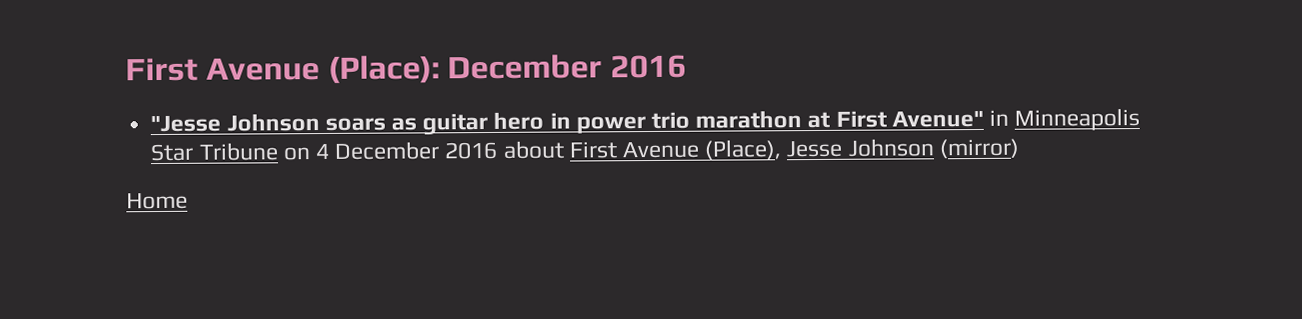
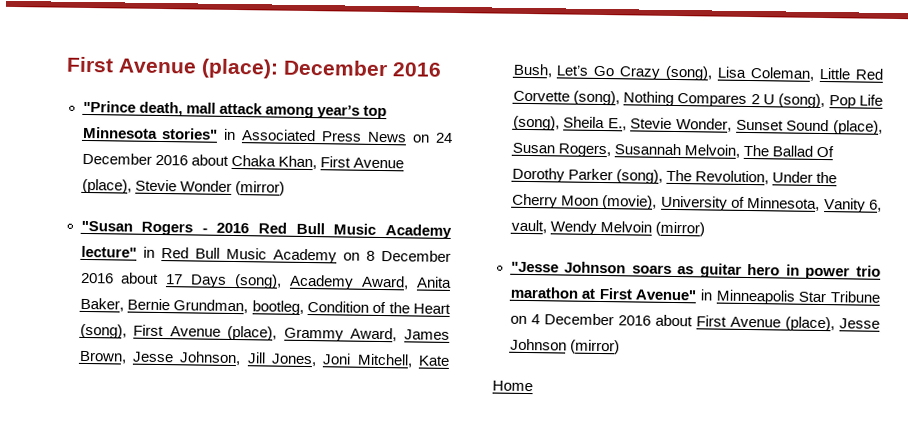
[125,54,688,84] First Avenue (Place): December 2016 -> [66,56,442,79] [82,100,387,120] [81,126,454,143] [81,152,404,170] [81,178,285,196] [80,220,453,239] [80,245,451,264] [80,272,453,290] [79,297,452,315] [79,323,450,342] [78,350,451,368] [512,63,884,81] [512,90,883,109] [512,115,883,135] [511,142,834,158] [511,167,837,185] [511,193,883,213] [510,219,705,237] First Avenue (place): December 2016 // "Prince death, mall attack among year’s top Minnesota stories" in Associated Press News on 24 December 2016 about Chaka Khan, First Avenue (place), Stevie Wonder (mirror) // "Susan Rogers - 2016 Red Bull Music Academy lecture" in Red Bull Music Academy on 8 December 2016 about 17 Days (song), Academy Award, Anita Baker, Bernie Grundman, bootleg, Condition of the Heart (song), First Avenue (place), Grammy Award, James Brown, Jesse Johnson, Jill Jones, Joni Mitchell, Kate Bush, Let’s Go Crazy (song), Lisa Coleman, Little Red Corvette (song), Nothing Compares 2 U (song), Pop Life (song), Sheila E., Stevie Wonder, Sunset Sound (place), Susan Rogers, Susannah Melvoin, The Ballad Of Dorothy Parker (song), The Revolution, Under the Cherry Moon (movie), University of Minnesota, Vanity 6, vault, Wendy Melvoin (mirror)
[704,139,783,160] (Place), -> [784,316,835,332] (place),

